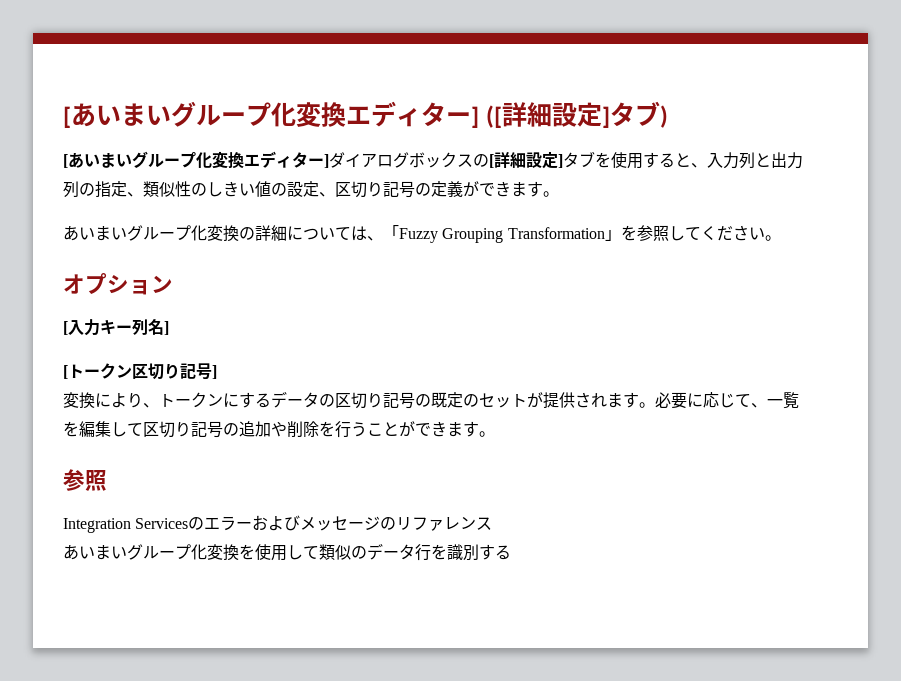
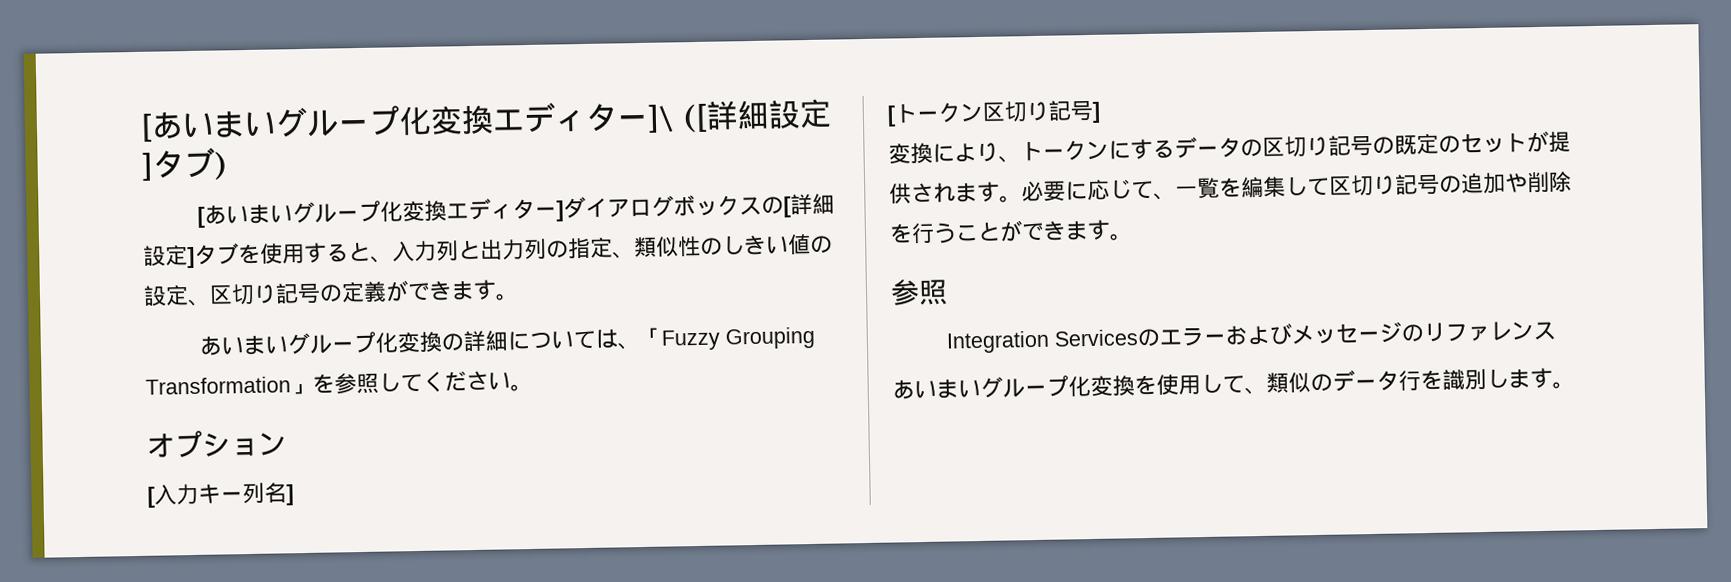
[63,101,479,128] [あいまいグループ化変換エディター] -> [140,102,676,142] [あいまいグループ化変換エディター]\
(319, 552) none -> [1244,386,1267,395] 、
[479,544,511,560] する -> [1486,367,1575,389] します。

